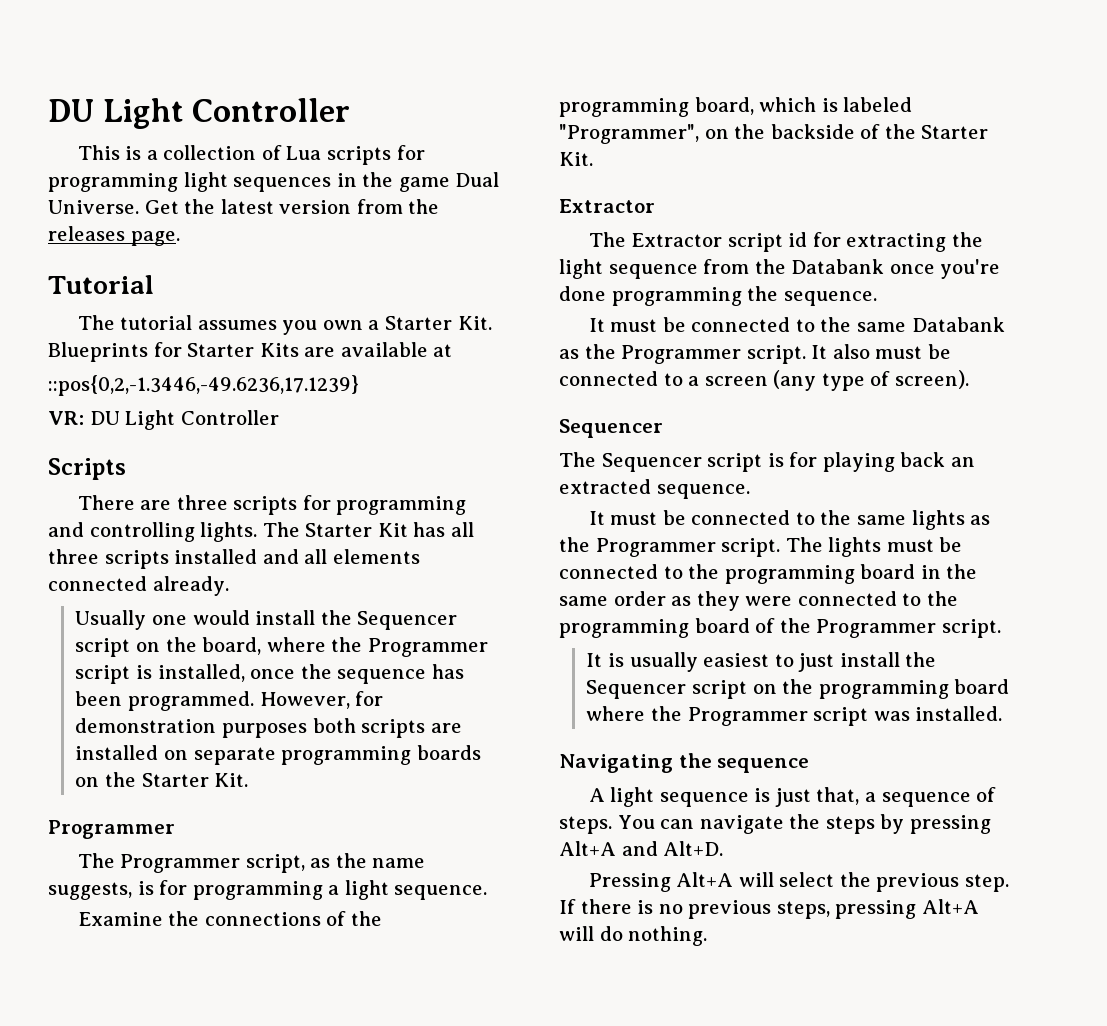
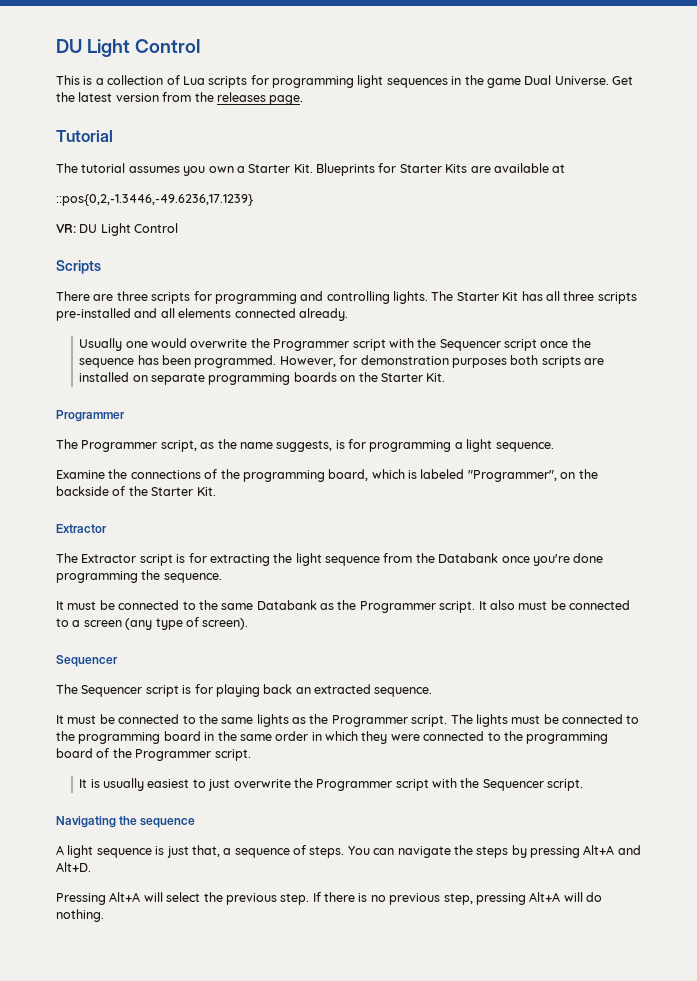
[48,98,351,129] DU Light Controller -> [56,39,201,57] DU Light Control
[180,410,279,425] Controller -> [134,223,179,233] Control
[174,549,258,564] installed -> [56,308,131,321] pre-installed
[255,610,458,630] [75,637,488,657] [75,664,245,684] install the Sequencer script on the board, where the Programmer script is installed, -> [190,338,538,351] overwrite the Programmer script with the Sequencer script
[788,232,808,247] id -> [176,554,186,563] is
[671,596,692,606] as -> [311,731,358,741] in which
[839,652,937,667] [586,679,1010,699] [586,706,1003,726] install the Sequencer script on the programming board where the Programmer script was installed. -> [233,778,584,791] overwrite the Programmer script with the Sequencer script.
[776,901,830,919] steps, -> [443,893,473,905] step,

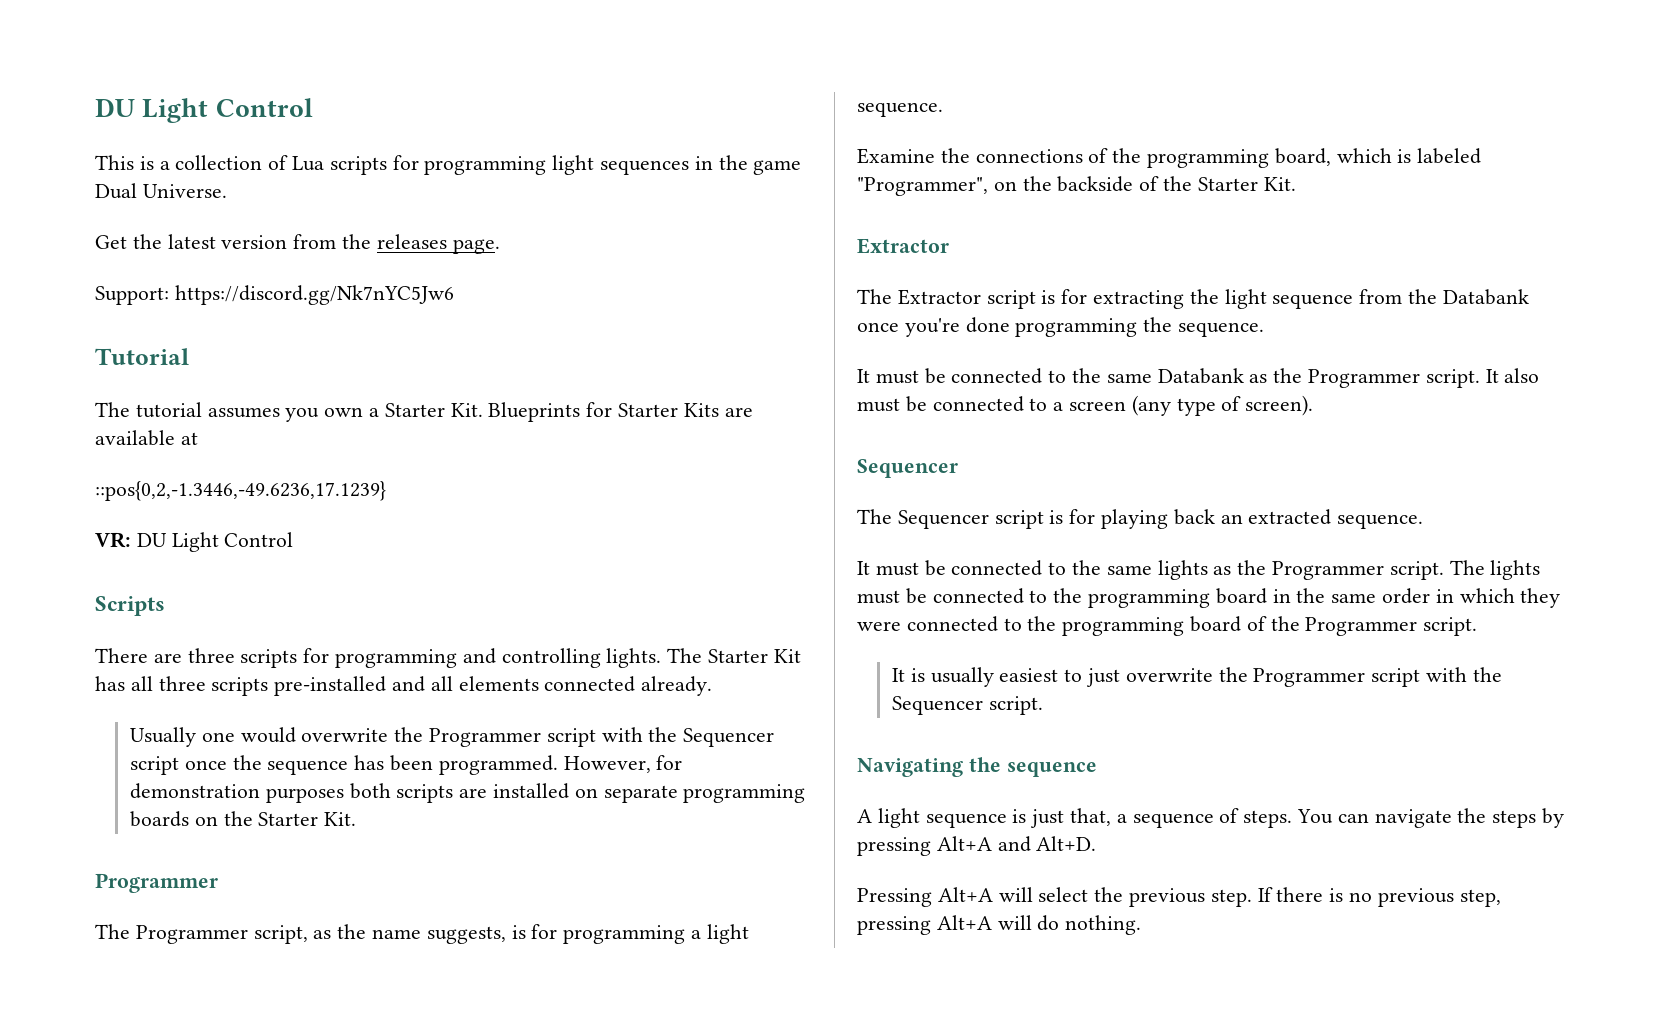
(609, 80) none -> (227, 191) //
(304, 100) none -> [95,285,454,305] // Support: https://discord.gg/Nk7nYC5Jw6

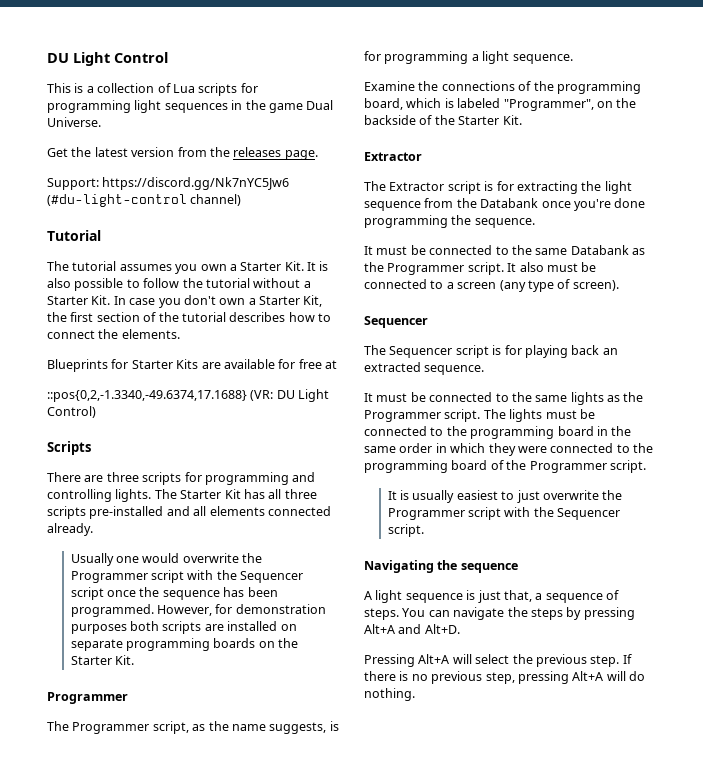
(454, 295) none -> [47,194,242,207] (#du-light-control channel)
(483, 410) none -> [307,261,329,271] [47,278,311,291] [47,295,323,308] [47,312,331,322] [47,329,180,339] It is also possible to follow the tutorial without a Starter Kit. In case you don't own a Starter Kit, the first section of the tutorial describes how to connect the elements. //
(175, 438) none -> [278,359,322,369] for free
[95,481,386,501] [95,532,294,552] ::pos{0,2,-1.3446,-49.6236,17.1239} // VR: DU Light Control -> [47,389,330,402] [47,406,96,418] ::pos{0,2,-1.3340,-49.6374,17.1688} (VR: DU Light Control)

